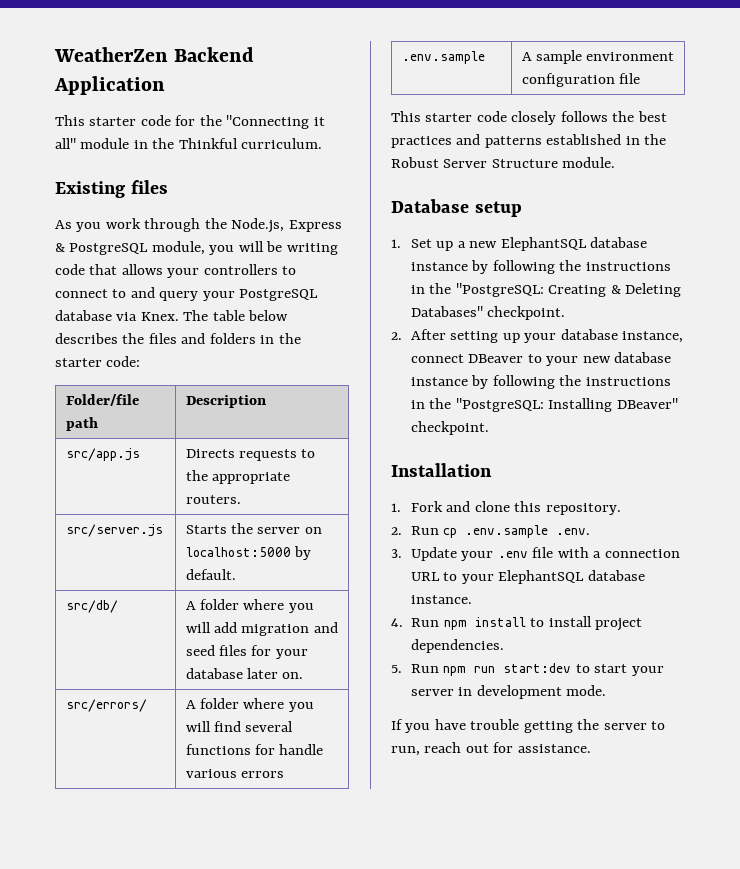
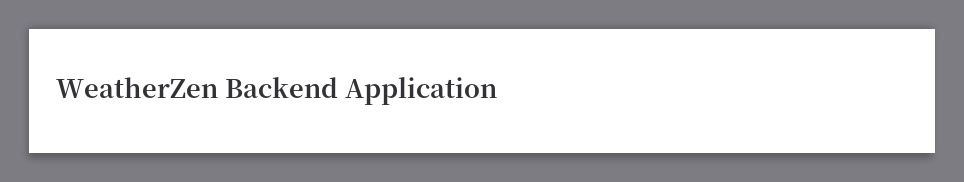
[55,115,325,129] [55,138,323,149] [55,180,168,198] [55,218,342,233] [55,241,338,255] [55,264,297,278] [55,287,319,301] [55,310,289,321] [55,333,301,344] [55,356,141,367] [65,394,139,406] [65,417,98,431] [185,395,266,408] [65,448,140,461] [185,449,316,461] [185,470,290,484] [185,495,241,504] [65,524,163,537] [185,523,322,534] [185,546,311,560] [185,569,236,580] [65,600,118,613] [185,599,314,613] [185,622,338,636] [185,645,308,659] [185,668,304,679] [65,699,147,712] [185,698,314,712] [185,721,294,732] [185,744,324,755] [185,769,284,778] [401,51,485,64] [521,50,675,64] [521,73,640,87] [391,111,667,125] [391,134,667,148] [391,157,616,168] [391,199,522,217] [391,237,648,251] [410,260,671,274] [410,283,682,297] [410,306,566,320] [391,329,684,343] [410,352,672,366] [410,375,671,389] [410,398,678,412] [410,421,489,435] [391,463,492,477] [391,501,621,515] [391,525,591,538] [391,547,680,561] [410,570,645,584] [410,595,472,604] [391,616,643,631] [411,639,505,653] [391,663,664,676] [410,685,607,699] [391,719,666,733] [391,742,591,756] // This starter code for the "Connecting it all" module in the Thinkful curriculum. // Existing files // As you work through the Node.js, Express & PostgreSQL module, you will be writing code that allows your controllers to connect to and query your PostgreSQL database via Knex. The table below describes the files and folders in the starter code: // Folder/file path | Description // src/app.js | Directs requests to the appropriate routers. // src/server.js | Starts the server on localhost:5000 by default. // src/db/ | A folder where you will add migration and seed files for your database later on. // src/errors/ | A folder where you will find several functions for handle various errors // .env.sample | A sample environment configuration file // This starter code closely follows the best practices and patterns established in the Robust Server Structure module. // Database setup // 1. Set up a new ElephantSQL database instance by following the instructions in the "PostgreSQL: Creating & Deleting Databases" checkpoint. // 2. After setting up your database instance, connect DBeaver to your new database instance by following the instructions in the "PostgreSQL: Installing DBeaver" checkpoint. // Installation // 1. Fork and clone this repository. // 2. Run cp .env.sample .env. // 3. Update your .env file with a connection URL to your ElephantSQL database instance. // 4. Run npm install to install project dependencies. // 5. Run npm run start:dev to start your server in development mode. // If you have trouble getting the server to run, reach out for assistance. -> (497, 91) none

